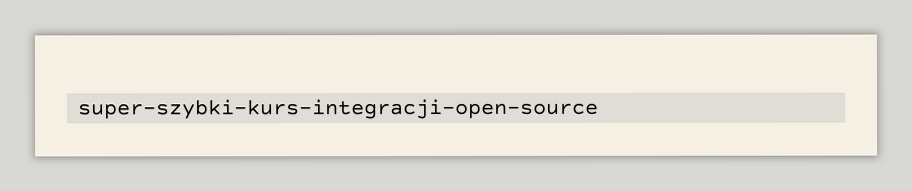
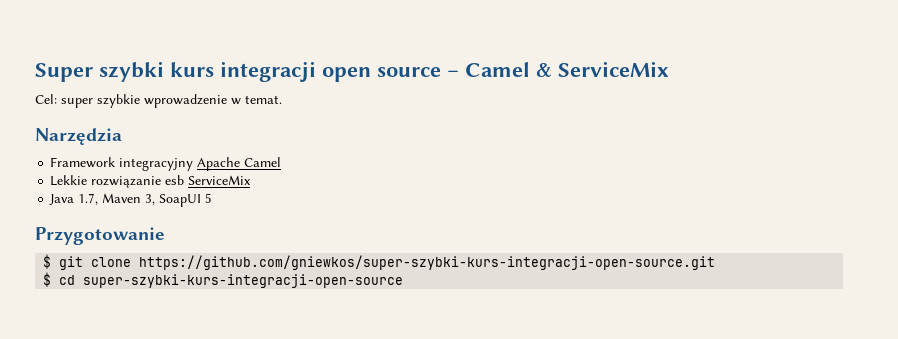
(78, 109) none -> [35,61,669,82] [35,94,282,108] [35,128,122,145] [50,157,282,171] [50,175,252,188] [49,193,213,207] [35,227,165,245] [43,254,716,270] [43,272,76,287] Super szybki kurs integracji open source – Camel & ServiceMix // Cel: super szybkie wprowadzenie w temat. // Narzędzia // Framework integracyjny Apache Camel // Lekkie rozwiązanie esb ServiceMix // Java 1.7, Maven 3, SoapUI 5 // Przygotowanie // $ git clone https://github.com/gniewkos/super-szybki-kurs-integracji-open-source.git // $ cd

